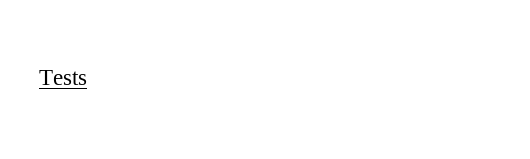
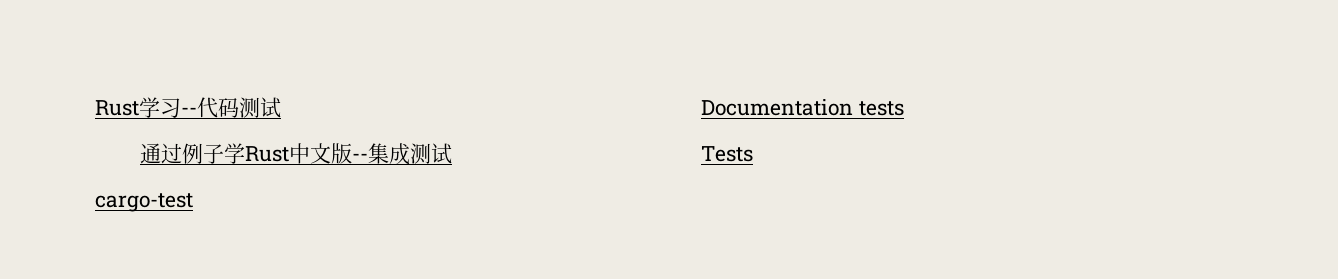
(39, 77) none -> [95,97,281,118] [140,143,453,165] [95,193,193,212] [701,99,904,116] Rust学习--代码测试 // 通过例子学Rust中文版--集成测试 // cargo-test // Documentation tests //

